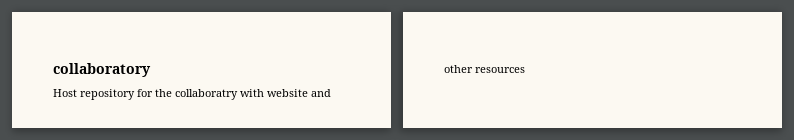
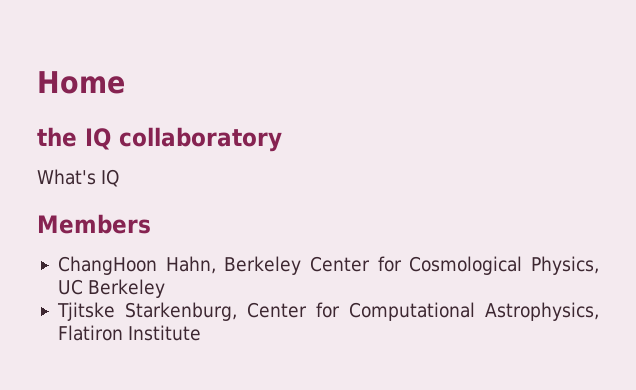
[53,63,151,77] [53,89,331,100] [444,65,525,73] collaboratory // Host repository for the collaboratry with website and other resources -> [37,71,125,94] [37,127,282,152] [37,169,120,187] [37,214,151,234] [57,256,600,275] [57,279,166,298] [56,302,599,321] [57,325,202,341] Home // the IQ collaboratory // What's IQ // Members // ChangHoon Hahn, Berkeley Center for Cosmological Physics, UC Berkeley // Tjitske Starkenburg, Center for Computational Astrophysics, Flatiron Institute

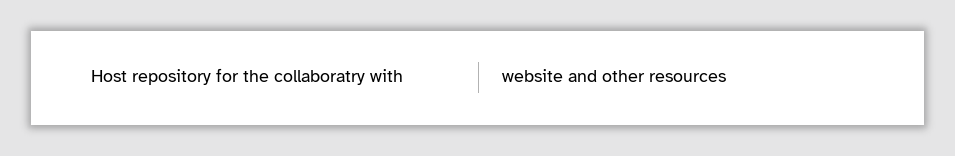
[37,71,125,94] [37,127,282,152] [37,169,120,187] [37,214,151,234] [57,256,600,275] [57,279,166,298] [56,302,599,321] [57,325,202,341] Home // the IQ collaboratory // What's IQ // Members // ChangHoon Hahn, Berkeley Center for Cosmological Physics, UC Berkeley // Tjitske Starkenburg, Center for Computational Astrophysics, Flatiron Institute -> [91,68,726,85] Host repository for the collaboratry with website and other resources

